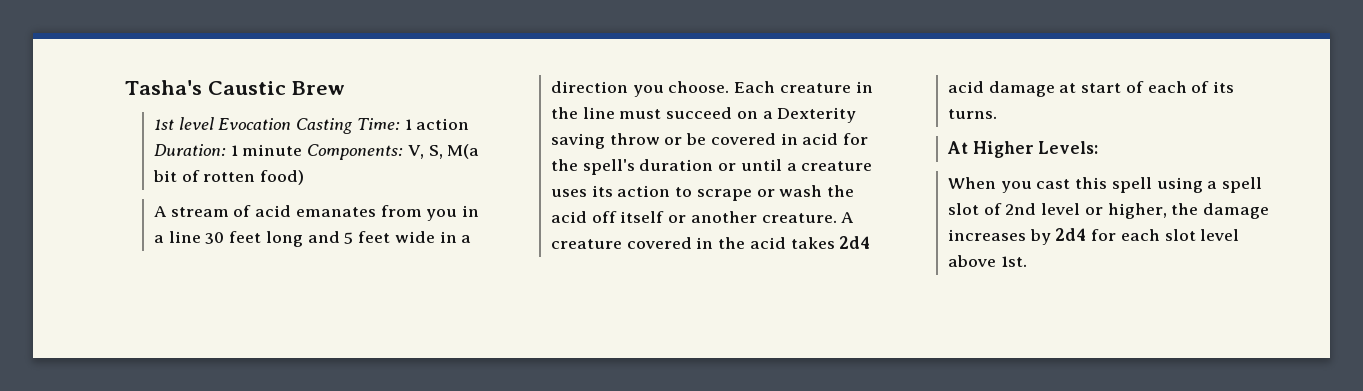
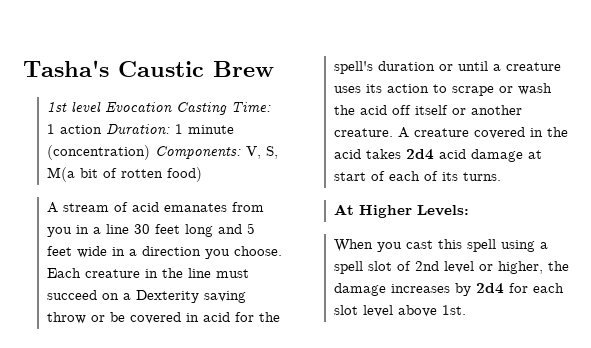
(303, 150) none -> [46,145,150,160] (concentration)

